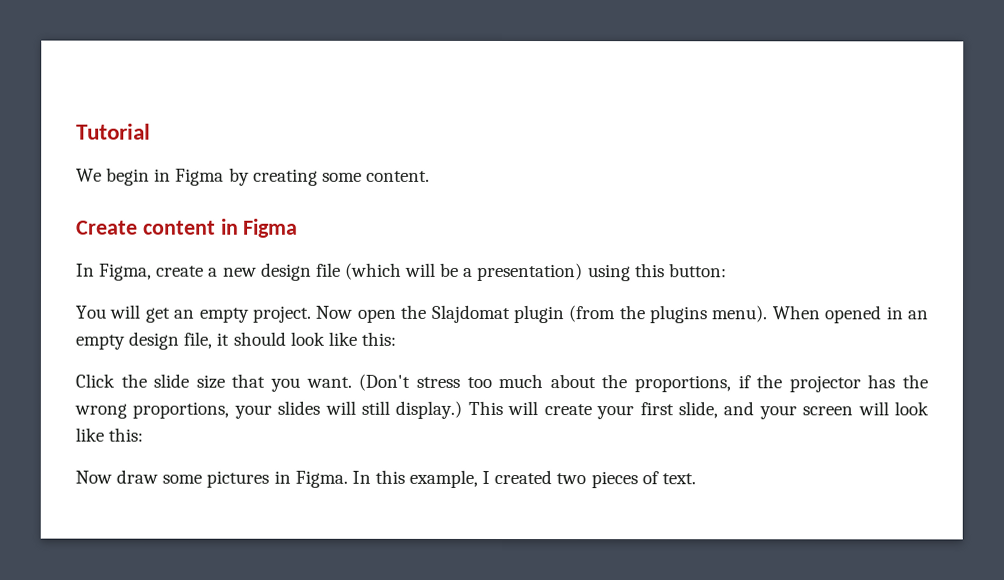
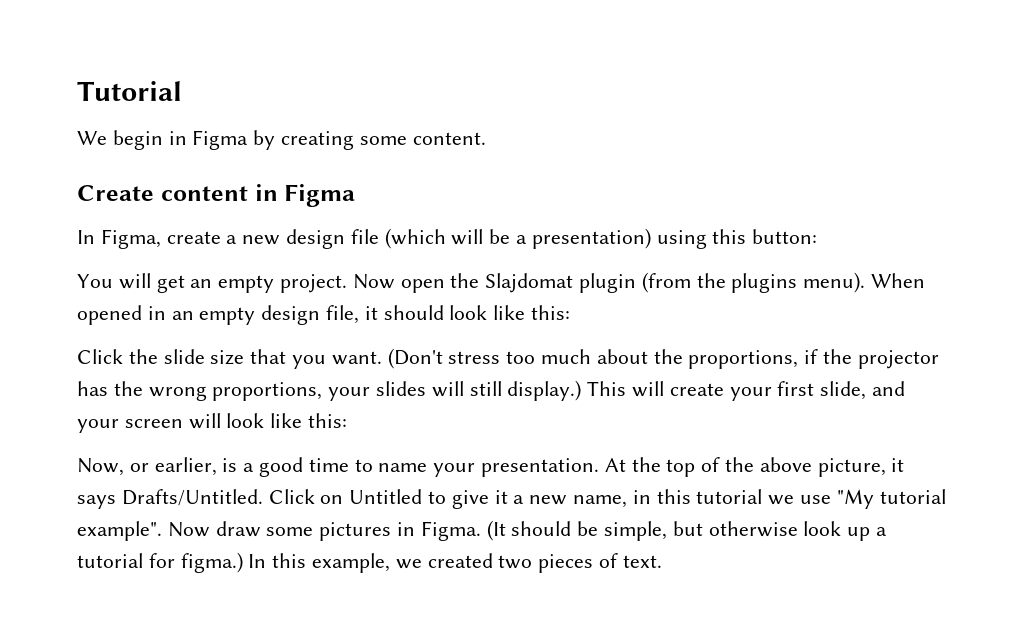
(144, 434) none -> [77,457,905,477] [77,489,946,509] [77,521,162,541] Now, or earlier, is a good time to name your presentation. At the top of the above picture, it says Drafts/Untitled. Click on Untitled to give it a new name, in this tutorial we use "My tutorial example".
(348, 479) none -> [486,520,888,541] [77,552,243,573] (It should be simple, but otherwise look up a tutorial for figma.)
[482,470,491,484] I -> [395,559,422,569] we

